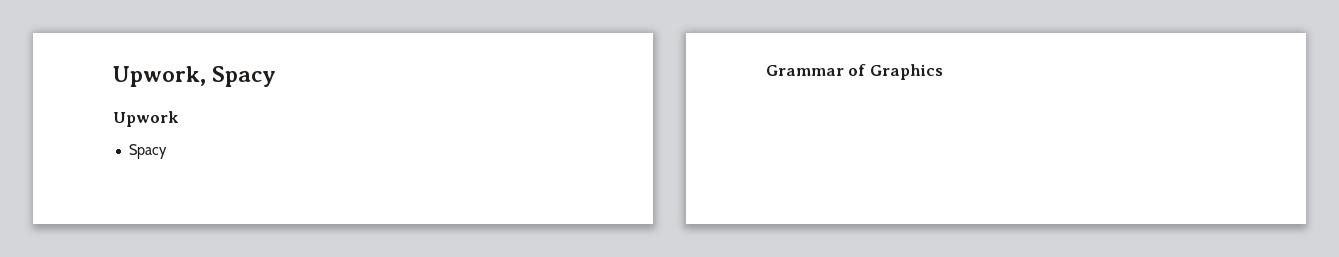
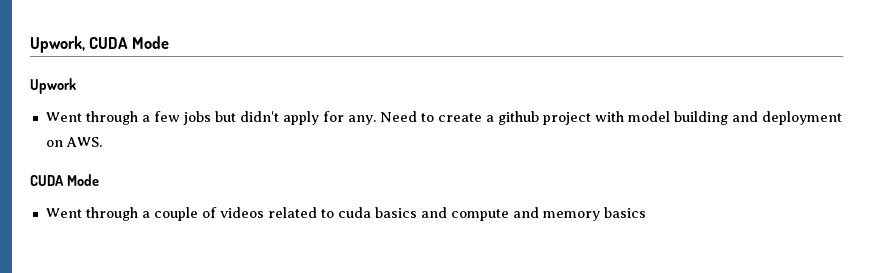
[212,66,277,87] Spacy -> [89,36,169,49] CUDA Mode
[128,144,167,159] [766,64,943,80] Spacy // Grammar of Graphics -> [45,111,842,125] [45,137,102,147] [30,174,99,186] [45,207,646,221] Went through a few jobs but didn't apply for any. Need to create a github project with model building and deployment on AWS. // CUDA Mode // Went through a couple of videos related to cuda basics and compute and memory basics

